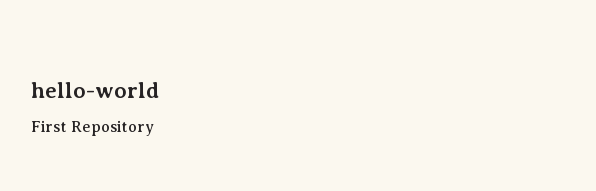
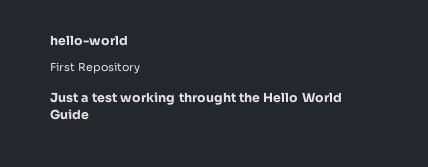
(155, 128) none -> [50,92,342,105] [50,109,89,120] // Just a test working throught the Hello World Guide

